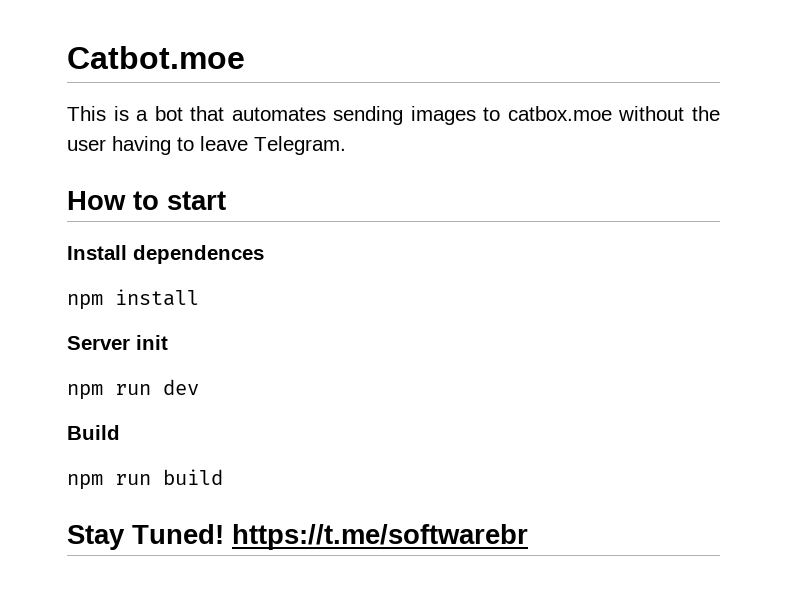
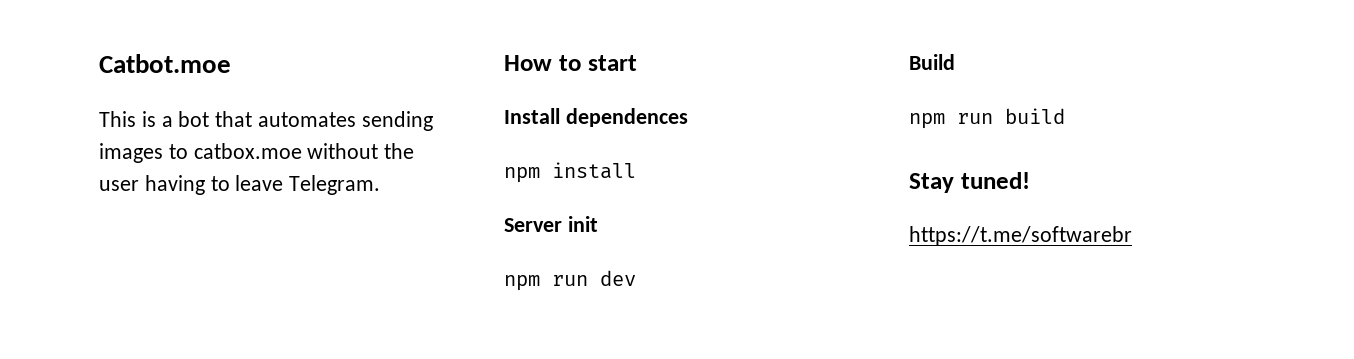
[132,524,224,544] Tuned! -> [960,172,1030,189] tuned! //

